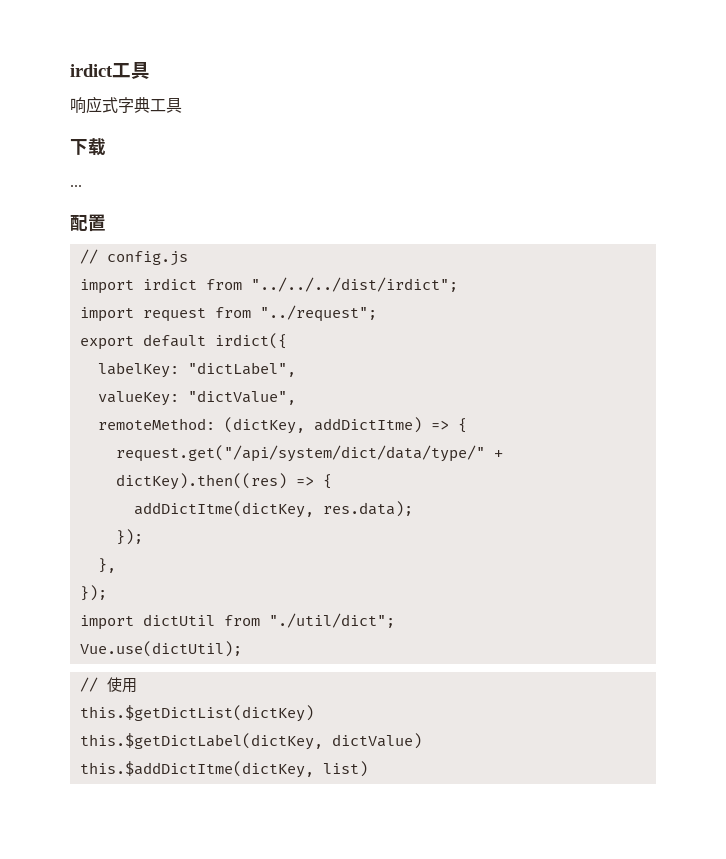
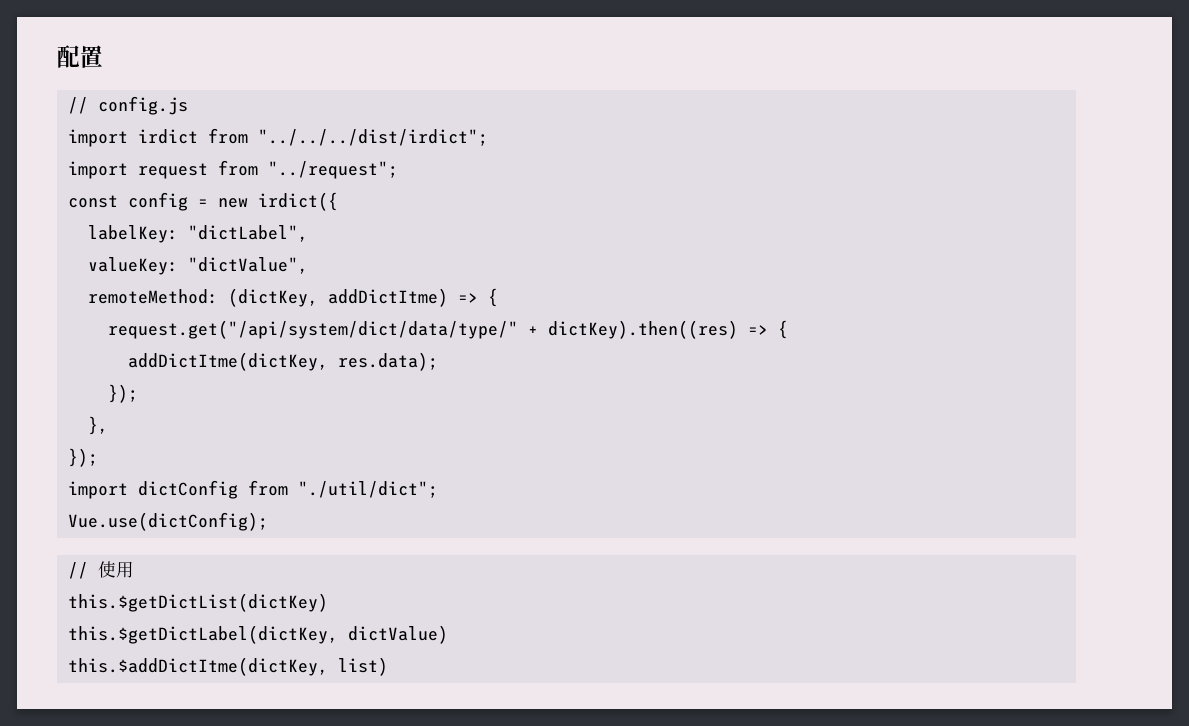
[70,62,150,79] [70,96,182,114] [70,138,106,156] [70,185,82,187] irdict工具 // 响应式字典工具 // 下载 // ... // -> (57, 56) none
[79,334,206,350] export default -> [67,192,248,211] const config = new
[142,614,215,626] dictUtil -> [137,480,238,499] dictConfig
[79,641,242,657] Vue.use(dictUtil); -> [67,512,268,531] Vue.use(dictConfig);

